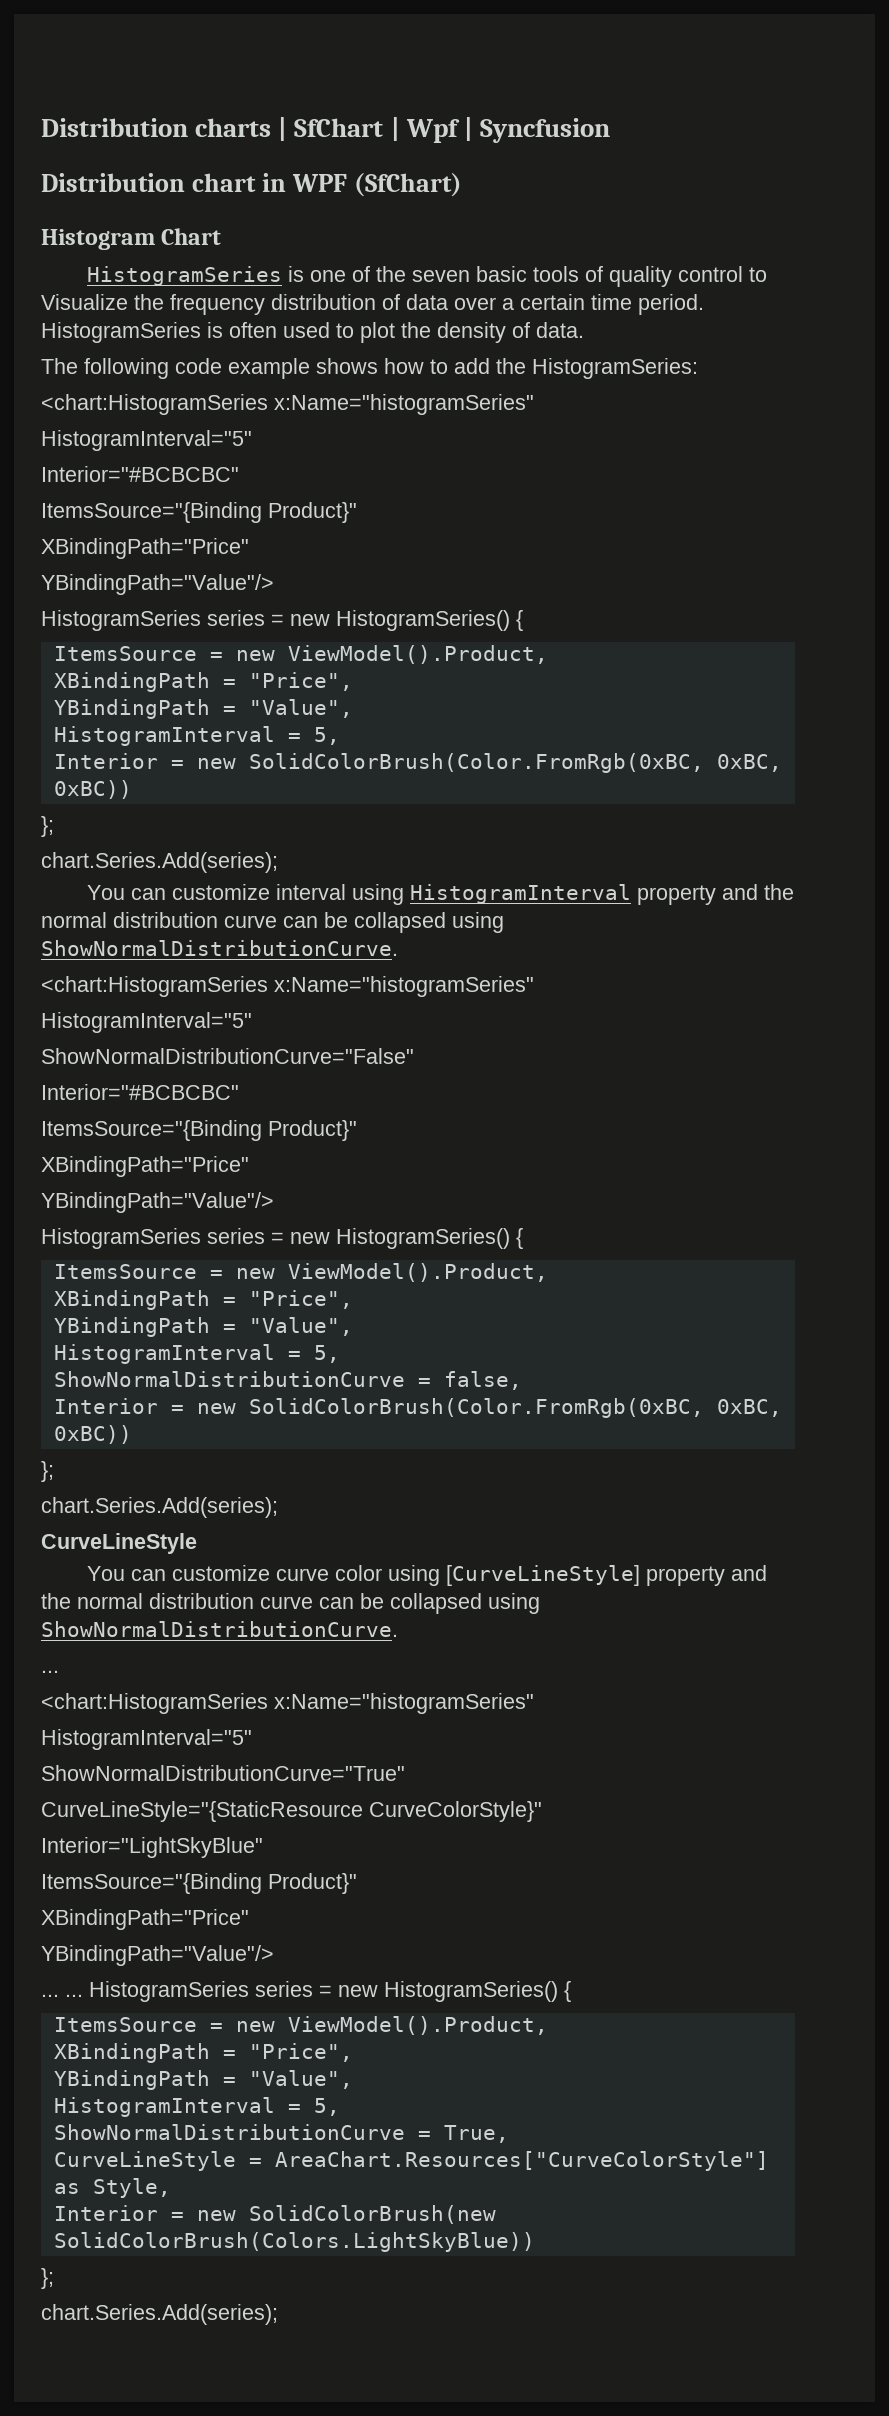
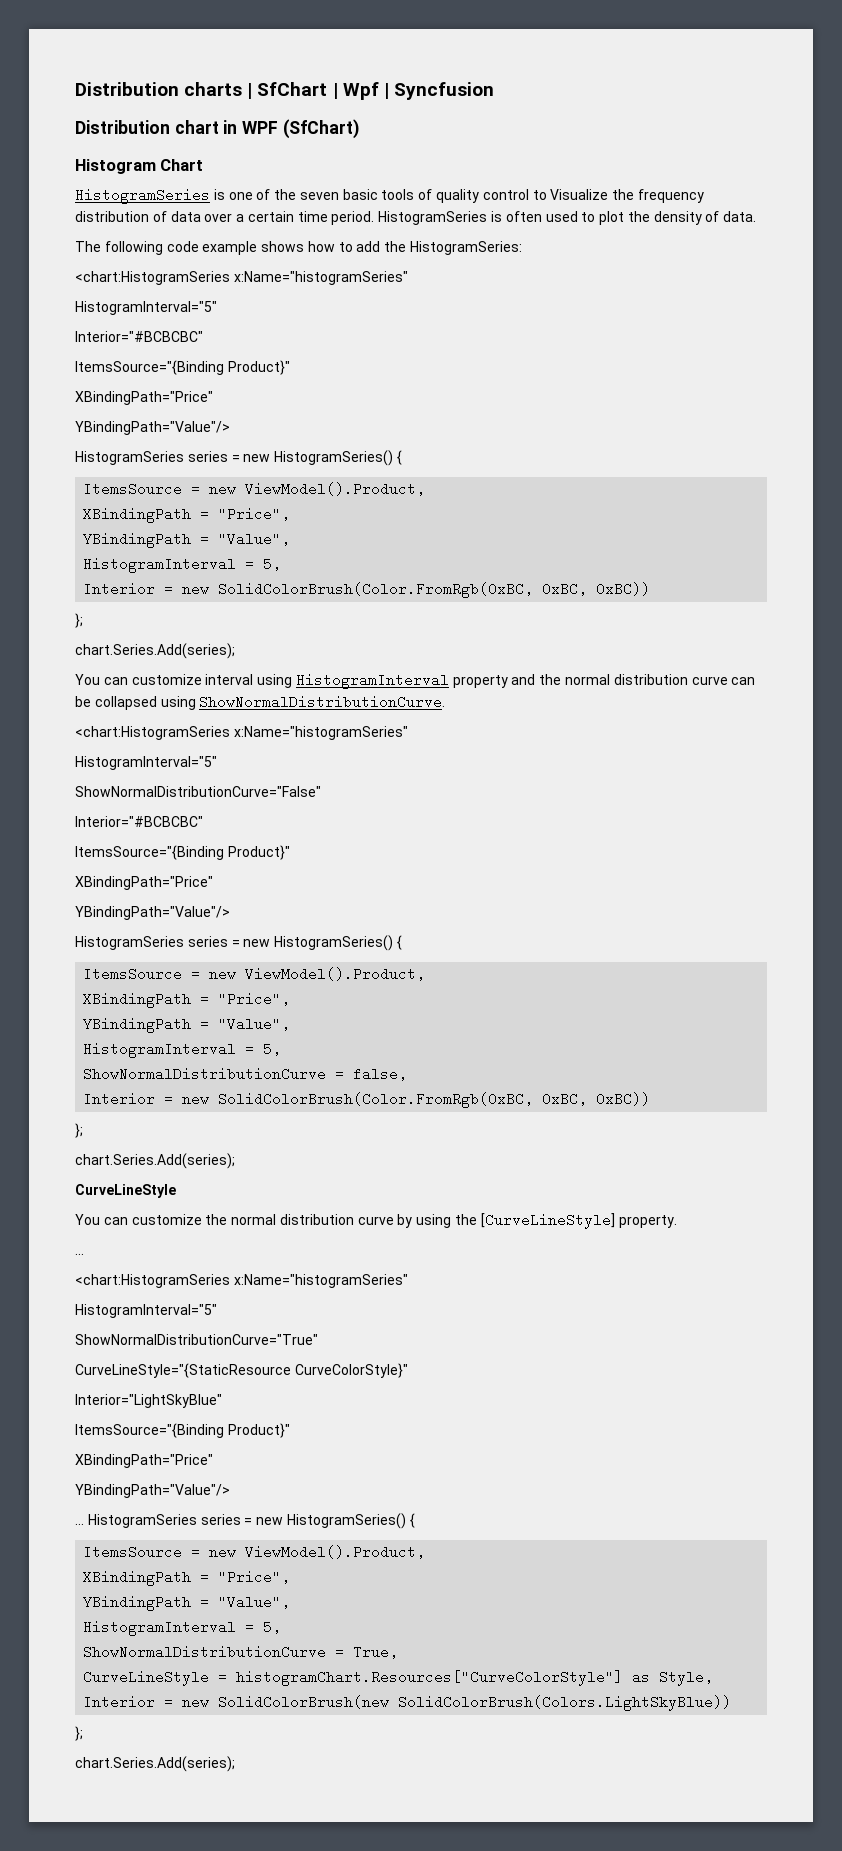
[276,1565,768,1586] [41,1593,540,1614] [41,1621,398,1637] curve color using [CurveLineStyle] property and the normal distribution curve can be collapsed using ShowNormalDistributionCurve. -> [205,1213,677,1229] the normal distribution curve by using the [CurveLineStyle] property.
[65,1994,83,1997] ... -> (84, 1524) none
[274,2151,769,2171] AreaChart.Resources["CurveColorStyle"] -> [236,1670,624,1686] histogramChart.Resources["CurveColorStyle"]

